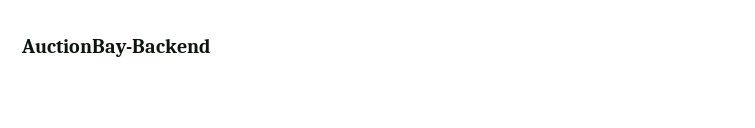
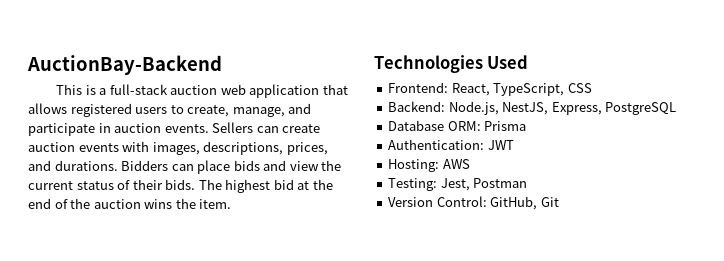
(210, 47) none -> [55,84,348,98] [28,103,312,117] [28,122,321,136] [28,141,328,155] [28,160,342,174] [28,179,333,193] [28,198,232,209] [374,55,529,73] [388,82,592,96] [388,101,677,115] [388,120,527,131] [388,139,514,150] [388,159,470,172] [388,178,528,191] [388,196,559,210] // This is a full-stack auction web application that allows registered users to create, manage, and participate in auction events. Sellers can create auction events with images, descriptions, prices, and durations. Bidders can place bids and view the current status of their bids. The highest bid at the end of the auction wins the item. // Technologies Used // Frontend: React, TypeScript, CSS // Backend: Node.js, NestJS, Express, PostgreSQL // Database ORM: Prisma // Authentication: JWT // Hosting: AWS // Testing: Jest, Postman // Version Control: GitHub, Git

